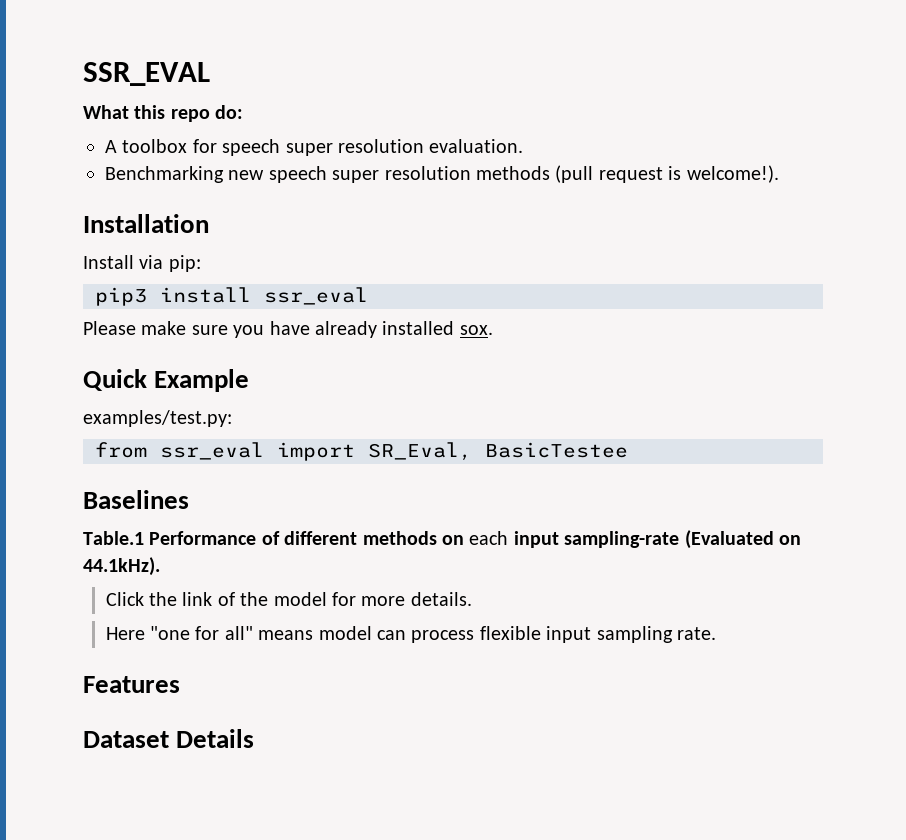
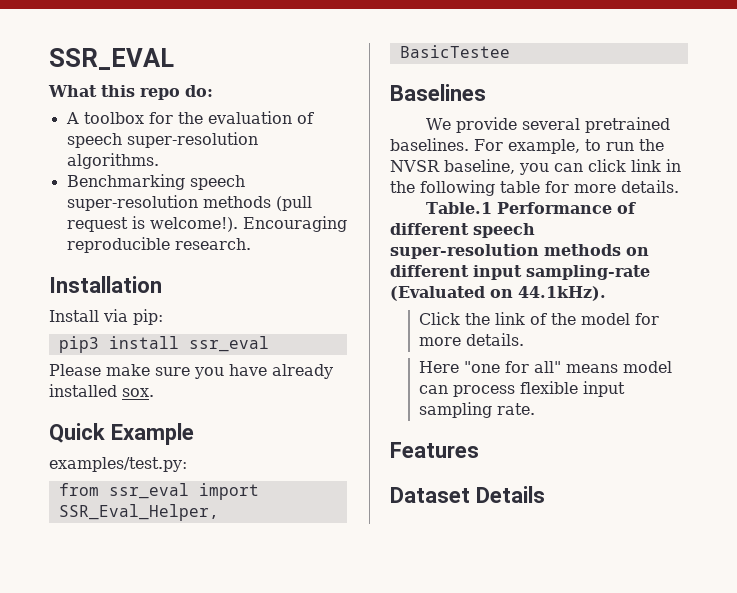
[222,139,524,156] [105,166,471,183] speech super resolution evaluation. // Benchmarking new speech super resolution -> [177,111,314,124] [66,132,258,148] [66,153,159,169] [66,174,245,190] [66,195,198,211] the evaluation of speech super-resolution algorithms. // Benchmarking speech super-resolution
(779, 174) none -> [242,216,347,232] [66,237,251,253] Encouraging reproducible research.
[368,442,472,461] SR_Eval, -> [58,504,219,521] SSR_Eval_Helper,
(189, 499) none -> [425,117,670,133] [390,138,664,154] [390,159,681,175] [390,180,679,196] // We provide several pretrained baselines. For example, to run the NVSR baseline, you can click link in the following table for more details.
(358, 538) none -> [473,223,535,238] [390,244,539,259] speech super-resolution
[469,531,509,545] each -> [390,265,469,277] different

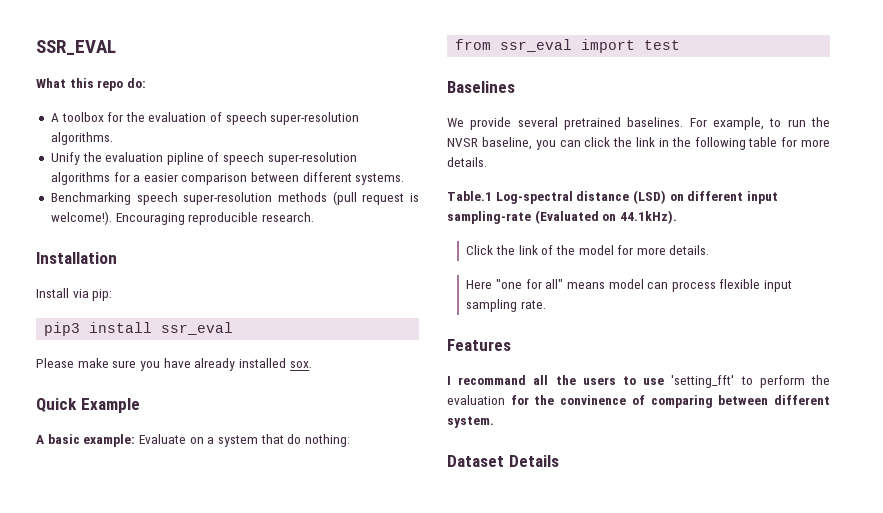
(159, 161) none -> [50,152,357,165] [50,172,405,185] // Unify the evaluation pipline of speech super-resolution algorithms for a easier comparison between different systems.
[49,457,187,472] examples/test.py: -> [36,434,350,447] A basic example: Evaluate on a system that do nothing:
[58,504,219,521] [399,45,510,58] SSR_Eval_Helper, BasicTestee -> [644,40,681,50] test
(626, 165) none -> [613,137,633,147] the
[496,202,636,214] [390,223,535,238] [390,244,621,259] Performance of different speech super-resolution methods -> [495,190,666,204] Log-spectral distance (LSD)
(479, 450) none -> [447,375,830,388] [447,395,830,408] [447,416,494,428] // I recommand all the users to use 'setting_fft' to perform the evaluation for the convinence of comparing between different system.

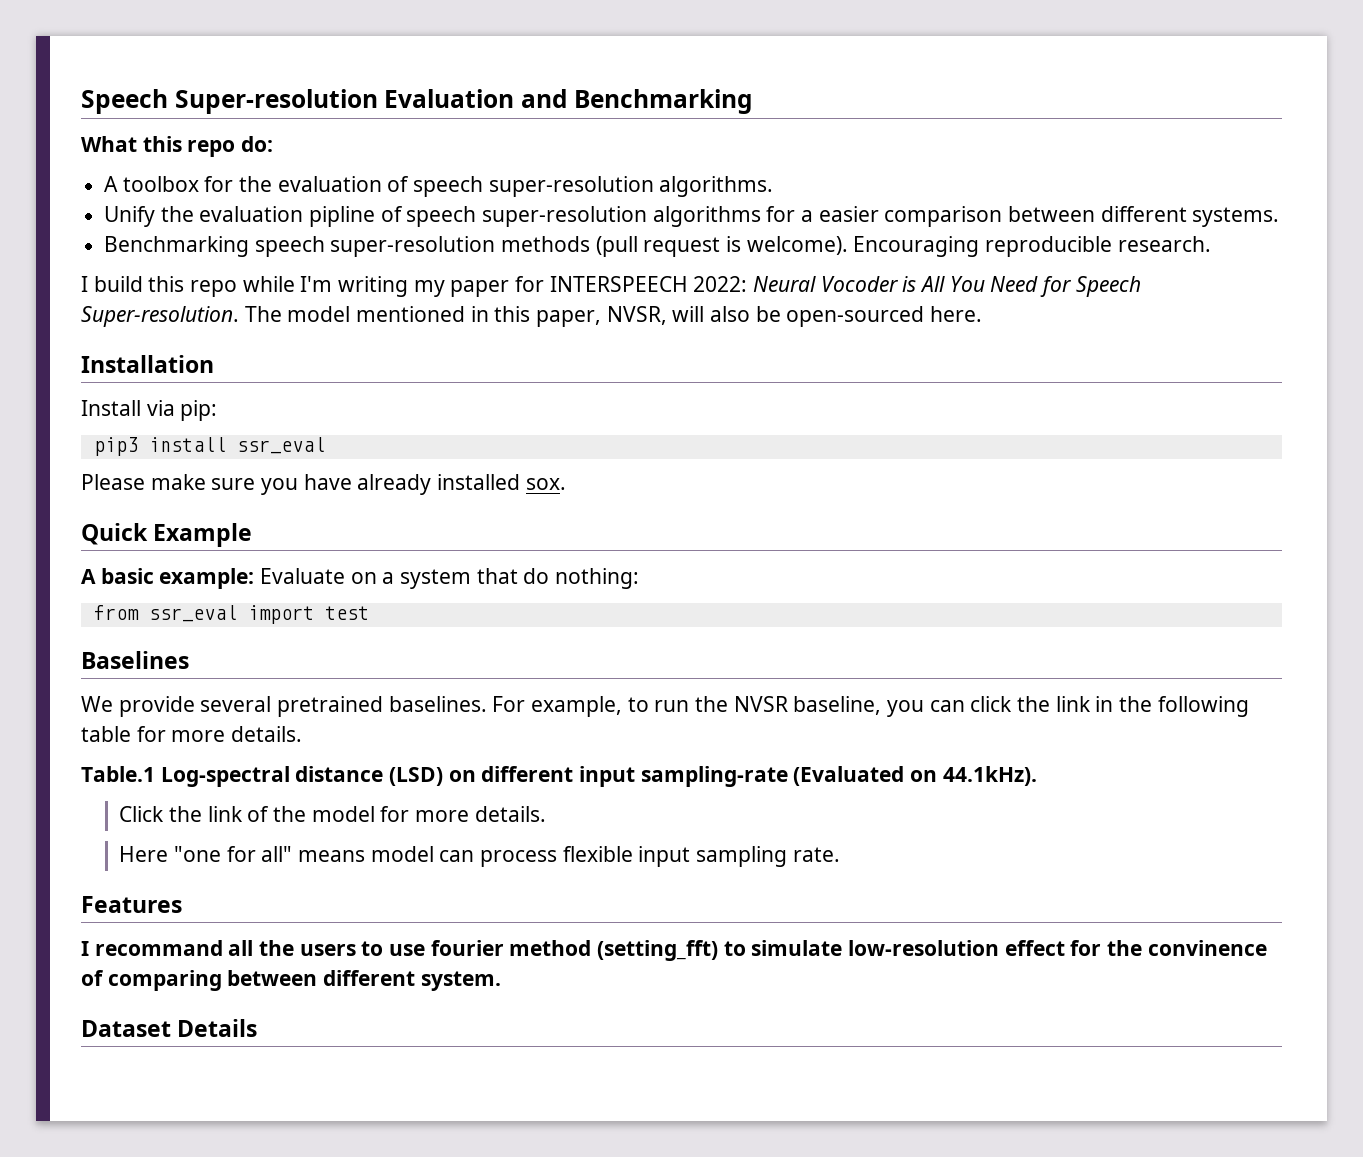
[36,40,116,55] SSR_EVAL -> [81,89,754,114] Speech Super-resolution Evaluation and Benchmarking
[50,211,112,225] welcome!). -> [746,236,848,255] welcome).
(314, 217) none -> [81,276,1141,297] [81,306,983,327] // I build this repo while I'm writing my paper for INTERSPEECH 2022: Neural Vocoder is All You Need for Speech Super-resolution. The model mentioned in this paper, NVSR, will also be open-sourced here.
[671,375,830,388] [447,395,505,405] 'setting_fft' to perform the evaluation -> [430,940,1065,961] fourier method (setting_fft) to simulate low-resolution effect

